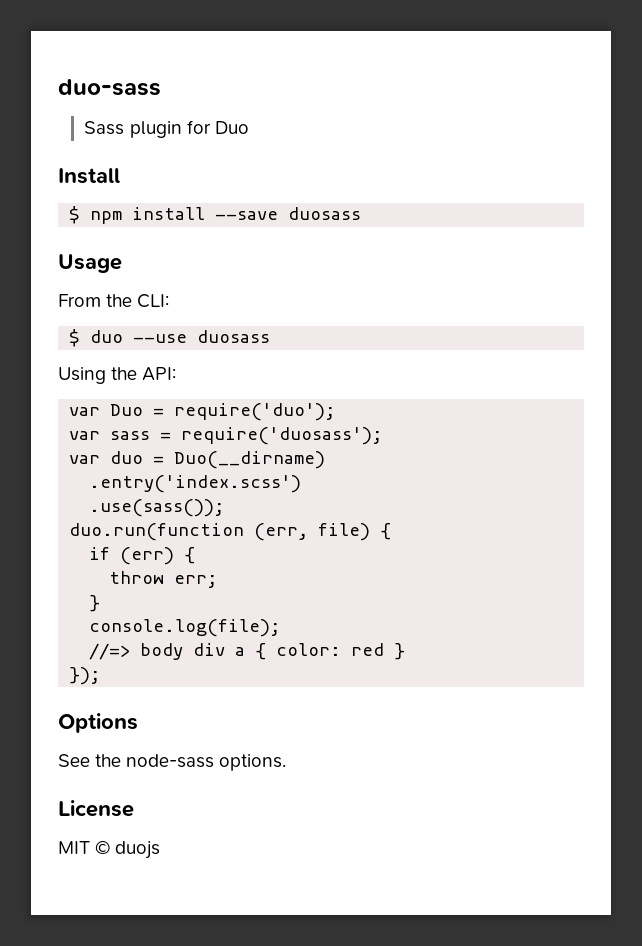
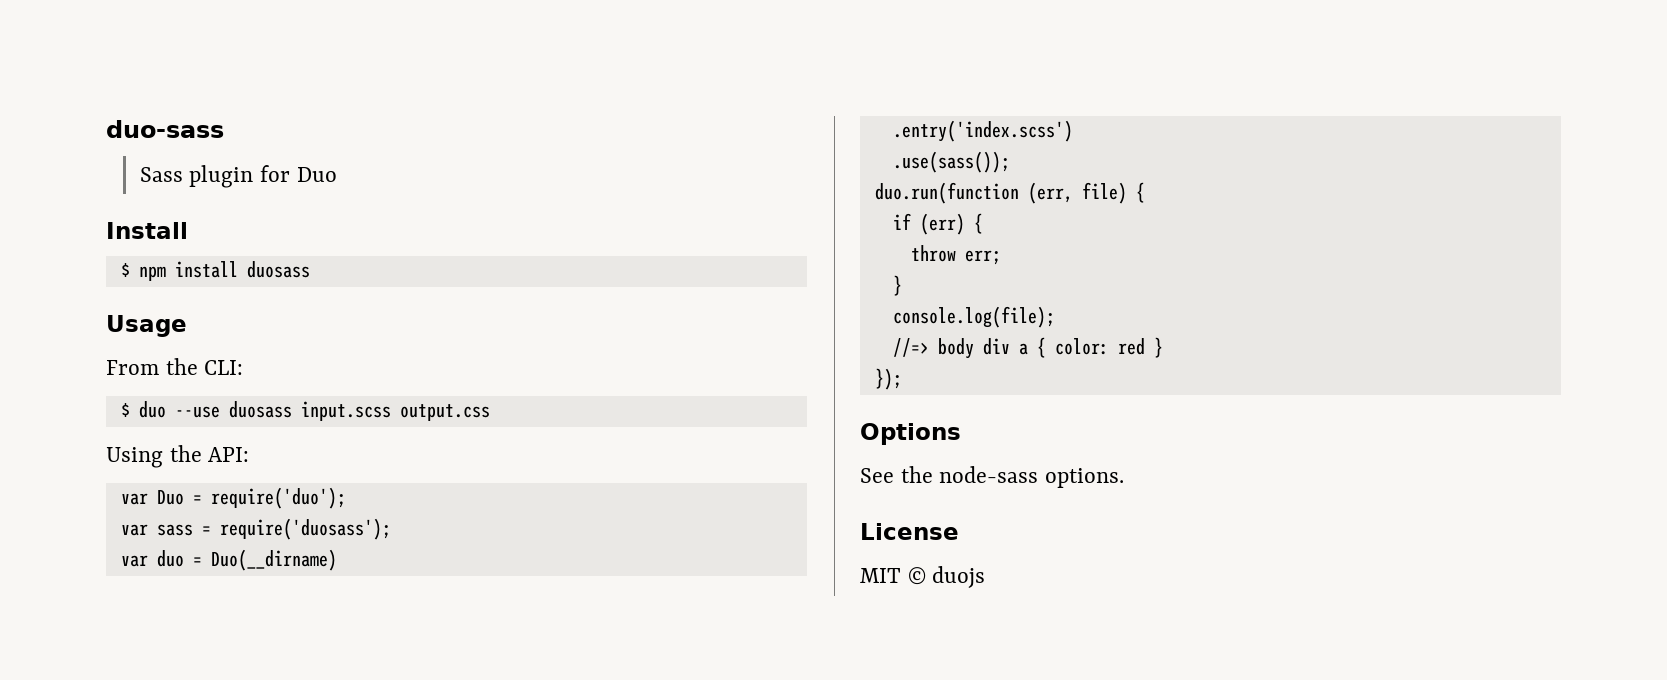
[215,211,279,220] --save -> (238, 269) none
(271, 336) none -> [300,401,490,421] input.scss output.css

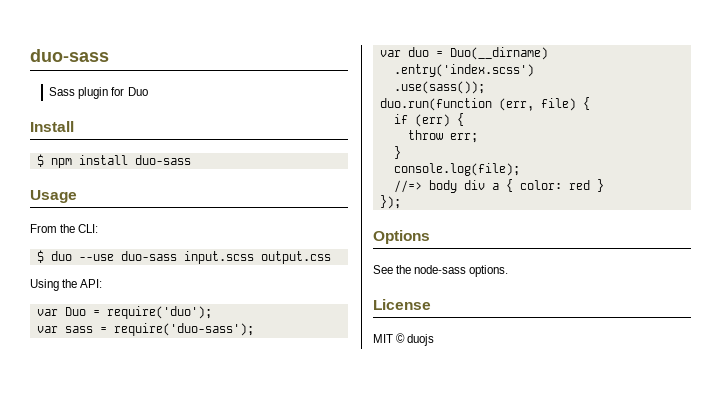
[246,261,310,278] duosass -> [134,155,191,165] duo-sass
[228,401,292,418] duosass -> [120,251,177,261] duo-sass
[219,518,391,540] require('duosass'); -> [113,323,254,336] require('duo-sass');

